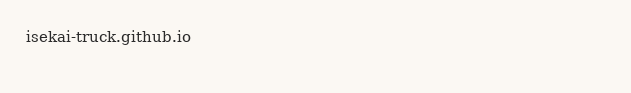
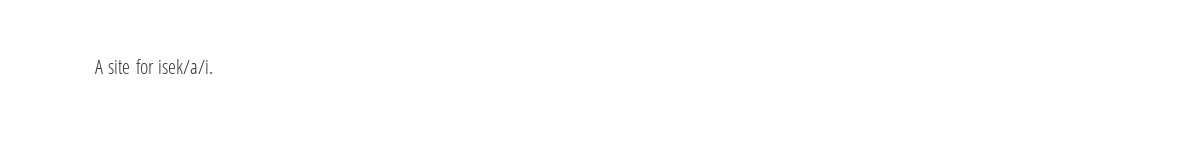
[26,30,191,45] isekai-truck.github.io -> [95,59,213,74] A site for isek/a/i.

